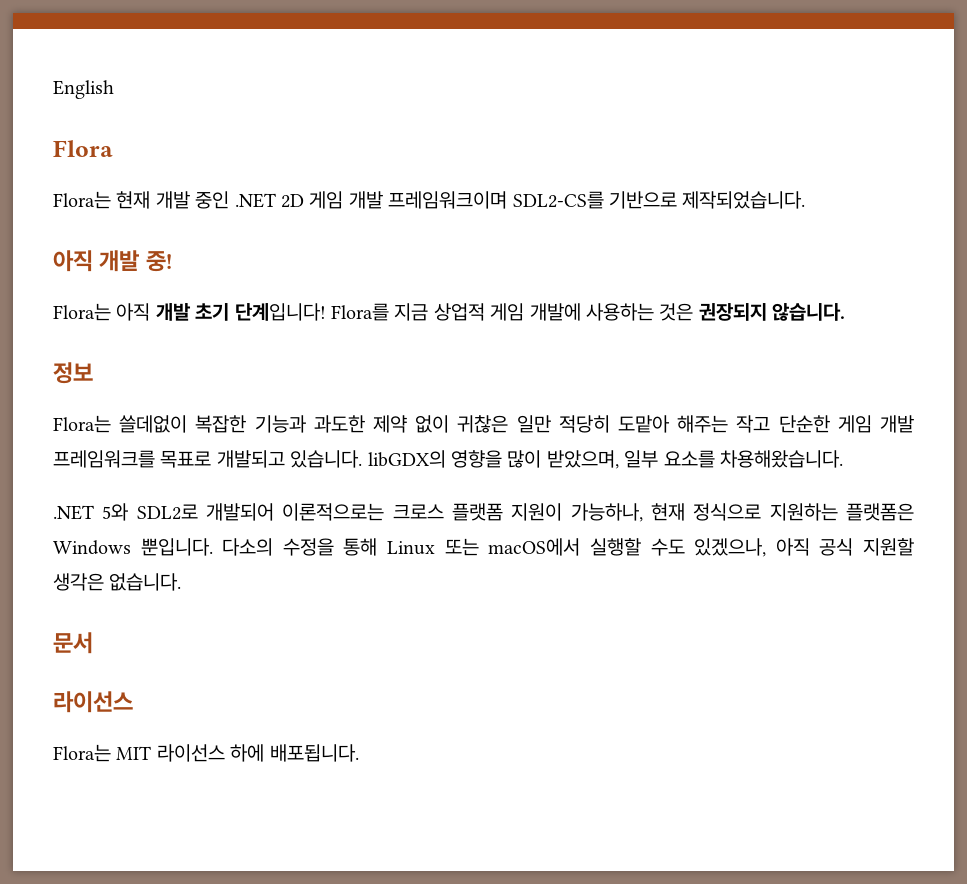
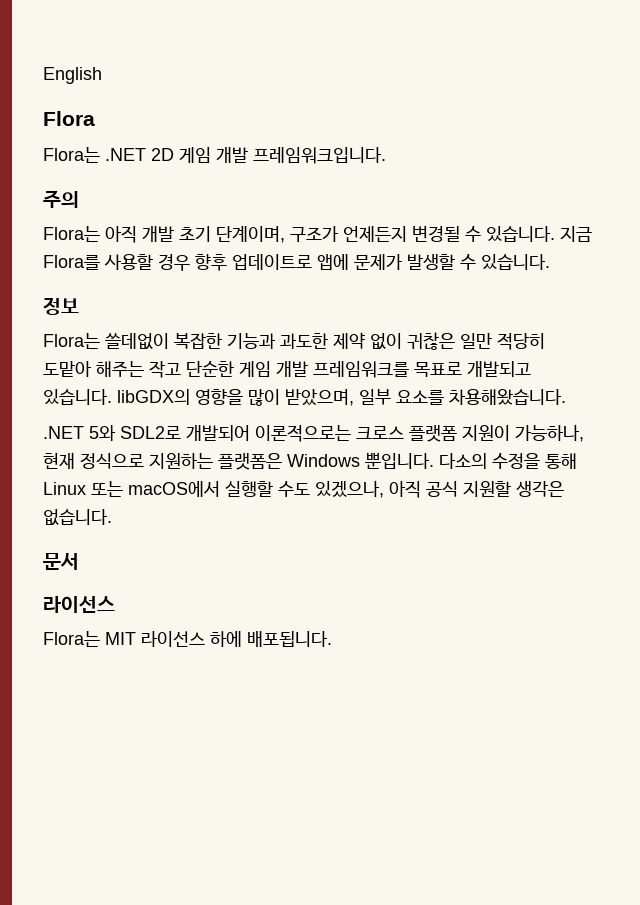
[116,191,230,209] 현재 개발 중인 -> (100, 155) none
[388,191,806,209] [53,250,172,272] [53,303,846,321] 프레임워크이며 SDL2-CS를 기반으로 제작되었습니다. // 아직 개발 중! // Flora는 아직 개발 초기 단계입니다! Flora를 지금 상업적 게임 개발에 사용하는 것은 권장되지 않습니다. -> [253,147,386,164] [43,190,79,208] [43,225,592,243] [43,254,550,271] 프레임워크입니다. // 주의 // Flora는 아직 개발 초기 단계이며, 구조가 언제든지 변경될 수 있습니다. 지금 Flora를 사용할 경우 향후 업데이트로 앱에 문제가 발생할 수 있습니다.

